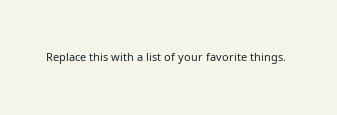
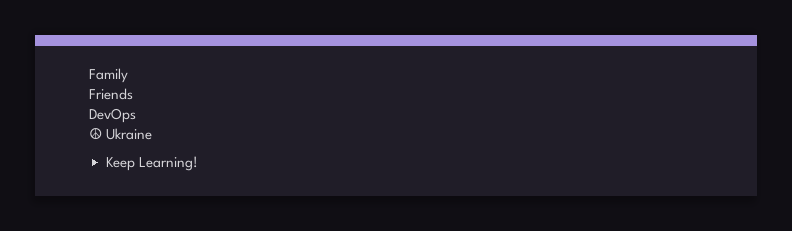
[46,53,286,64] Replace this with a list of your favorite things. -> [89,68,128,83] [89,88,133,100] [89,108,136,123] [89,128,153,140] [105,156,198,171] Family // Friends // DevOps // ☮ Ukraine // Keep Learning!

